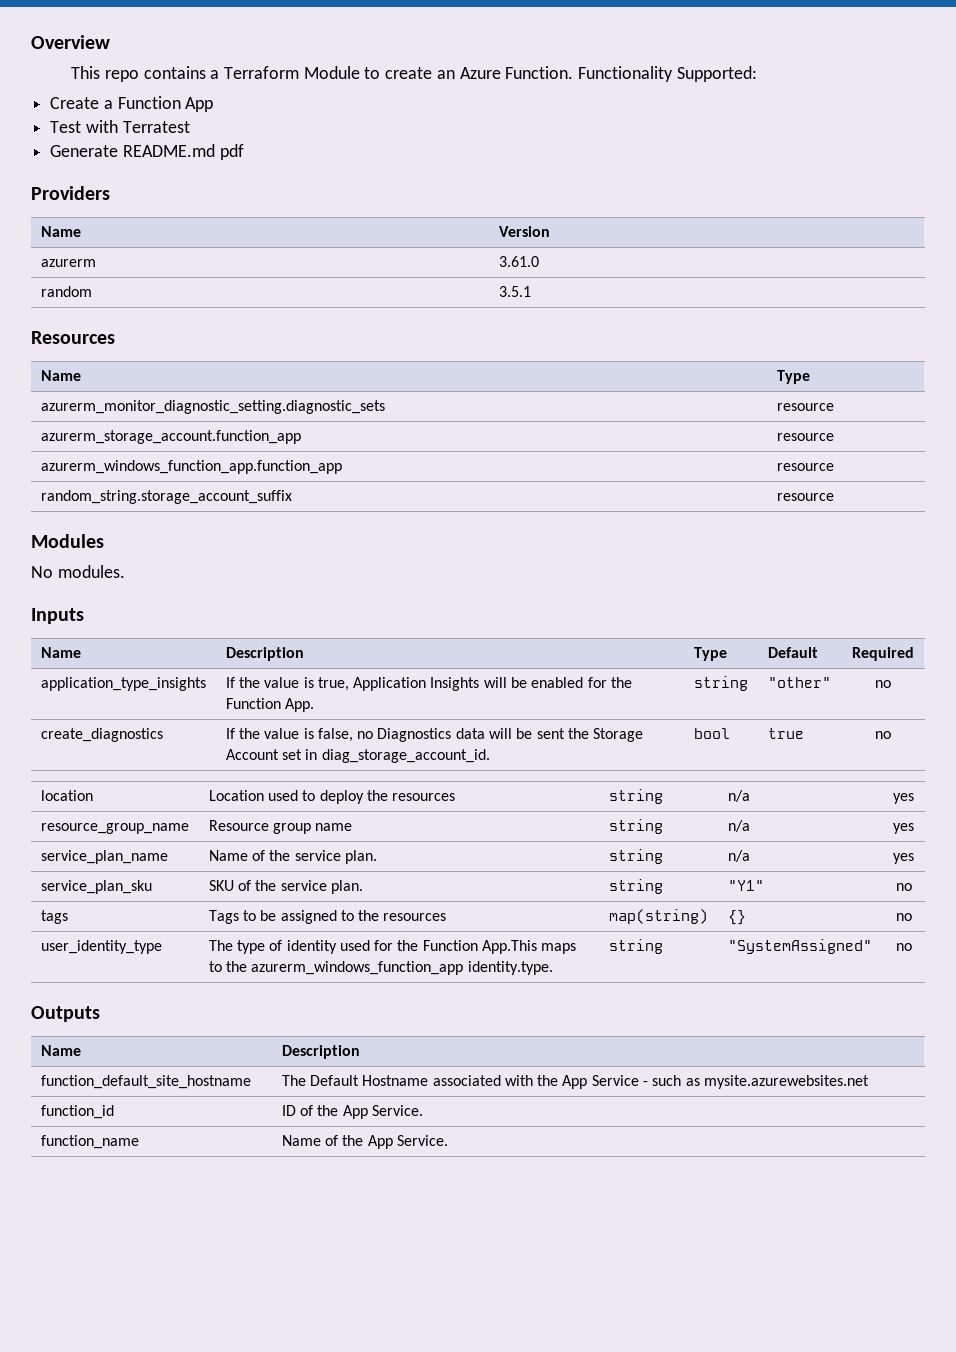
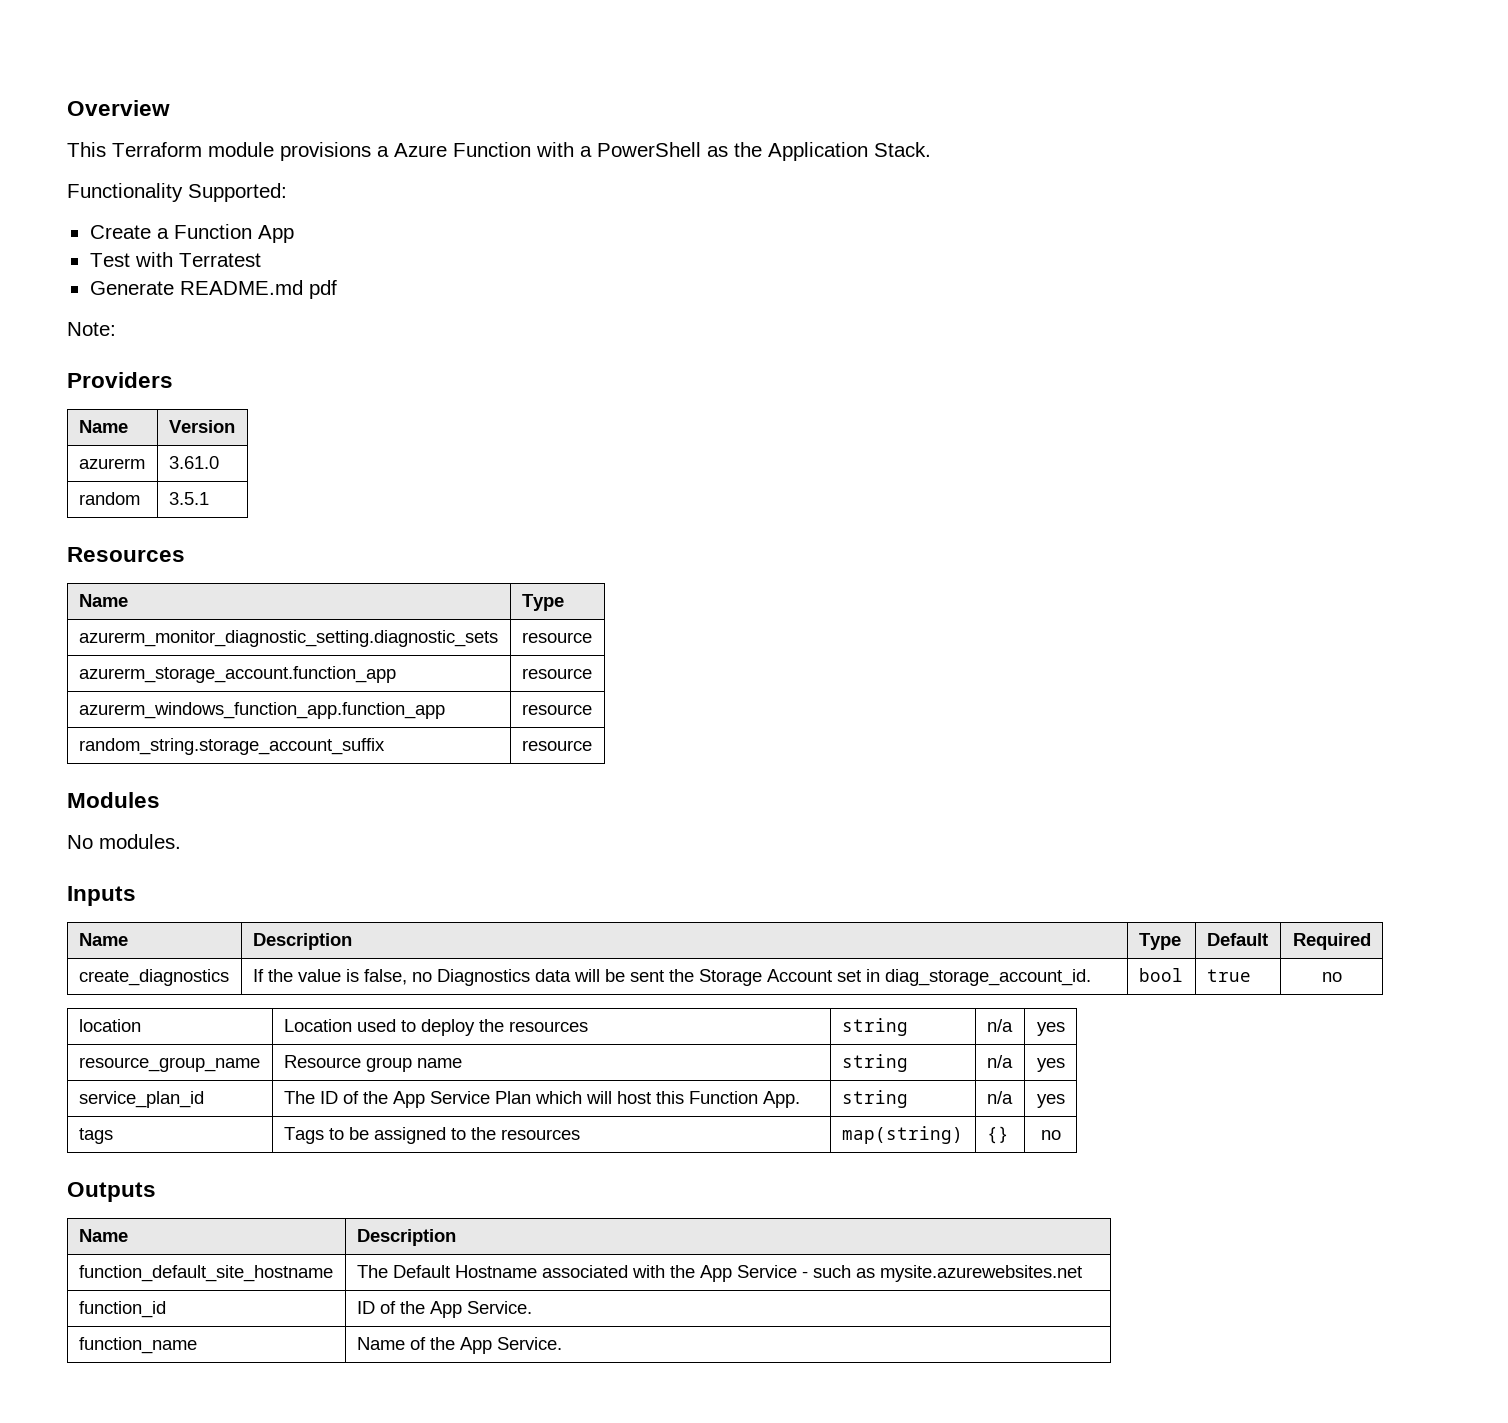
[104,66,574,82] repo contains a Terraform Module to create an Azure Function. -> [112,142,931,161] Terraform module provisions a Azure Function with a PowerShell as the Application Stack. //
(244, 152) none -> [67,322,116,336] // Note:
[40,677,206,691] [225,677,633,691] [225,698,314,712] [693,676,748,691] [767,677,831,688] [875,680,891,688] // application_type_insights | If the value is true, Application Insights will be enabled for the Function App. | string | "other" | no -> (1371, 941) none
[40,850,168,864] [208,850,377,864] [608,849,663,864] [727,850,750,862] [893,853,914,864] [40,880,152,894] [208,880,363,894] [608,879,663,894] [727,880,764,891] [895,883,912,891] service_plan_name | Name of the service plan. | string | n/a | yes // service_plan_sku | SKU of the service plan. | string | "Y1" | no -> [78,1091,204,1108] [283,1091,800,1108] [841,1090,908,1108] [986,1091,1013,1104] [1036,1094,1065,1108] service_plan_id | The ID of the App Service Plan which will host this Function App. | string | n/a | yes
[40,940,162,954] [208,940,577,954] [208,961,553,975] [608,939,663,954] [727,939,872,954] [895,943,912,951] // user_identity_type | The type of identity used for the Function App.This maps to the azurerm_windows_function_app identity.type. | string | "SystemAssigned" | no -> (1061, 1135) none

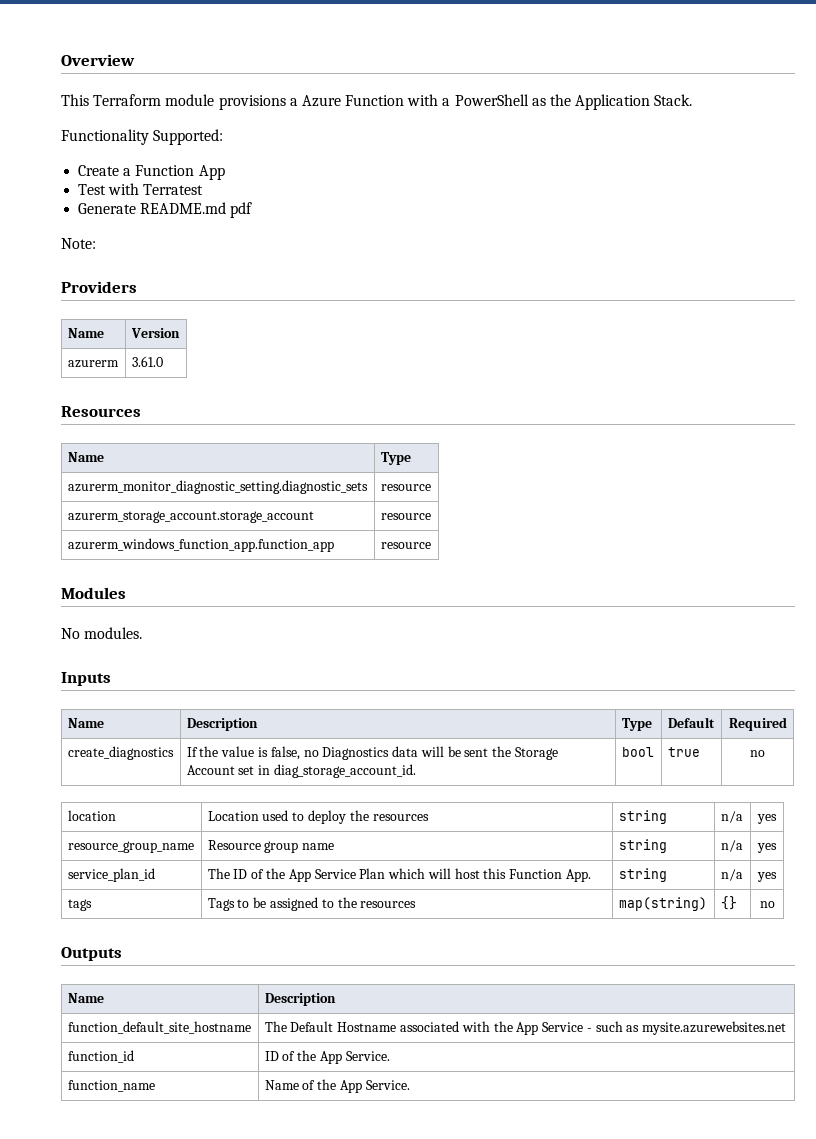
[78,492,140,505] [168,492,209,505] // random | 3.5.1 -> (163, 361) none
[78,666,396,683] azurerm_storage_account.function_app -> [67,511,314,523] azurerm_storage_account.storage_account
[78,738,385,755] [521,740,592,751] // random_string.storage_account_suffix | resource -> (431, 545) none

